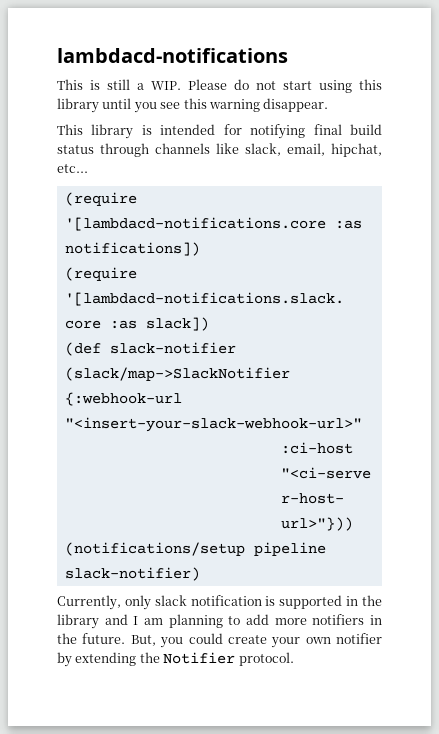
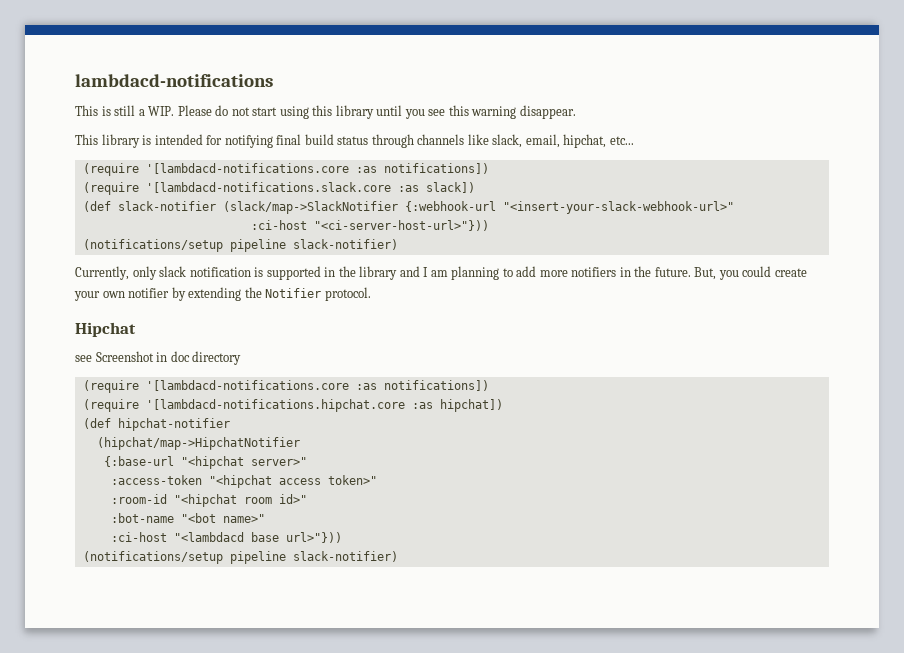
(294, 659) none -> [75,322,136,337] [75,351,242,365] [82,380,489,393] [82,399,503,412] [82,418,230,431] [96,437,300,450] [103,456,307,469] [110,475,377,488] [110,494,307,507] [110,513,265,523] [110,532,342,543] [82,551,398,564] // Hipchat // see Screenshot in doc directory // (require '[lambdacd-notifications.core :as notifications]) // (require '[lambdacd-notifications.hipchat.core :as hipchat]) // (def hipchat-notifier // (hipchat/map->HipchatNotifier // {:base-url "<hipchat server>" // :access-token "<hipchat access token>" // :room-id "<hipchat room id>" // :bot-name "<bot name>" // :ci-host "<lambdacd base url>"})) // (notifications/setup pipeline slack-notifier)

